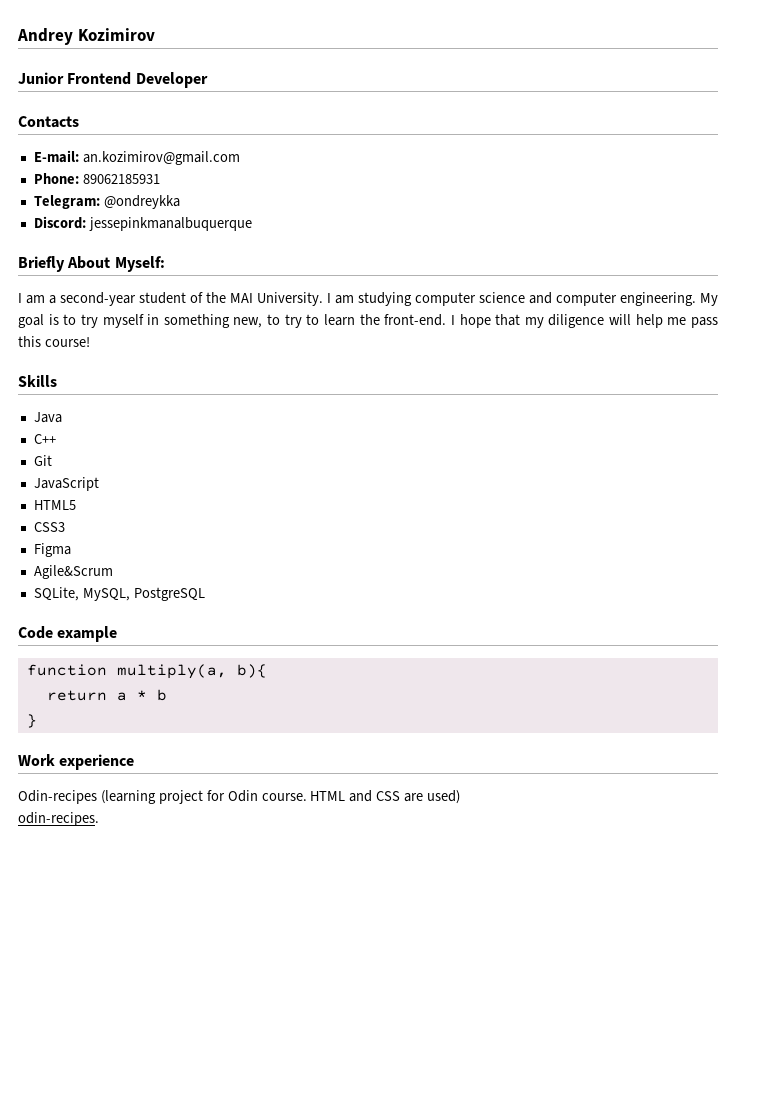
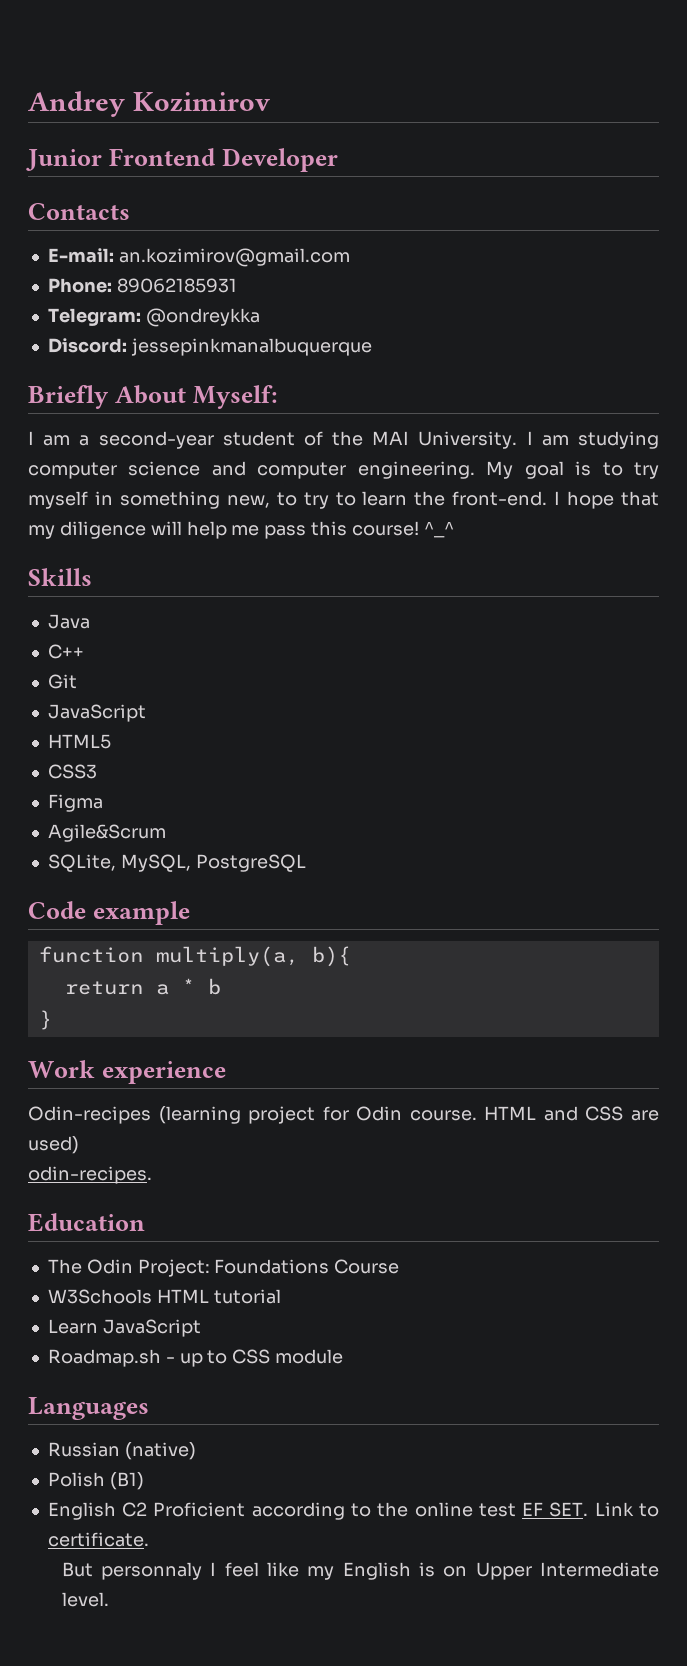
(90, 342) none -> [423,522,454,538] ^_^
(99, 819) none -> [28,1213,145,1232] [47,1259,400,1277] [47,1289,281,1304] [47,1319,201,1337] [47,1349,344,1367] [28,1397,149,1420] [47,1442,196,1460] [47,1472,144,1490] [47,1502,659,1520] [47,1532,149,1547] [61,1562,659,1580] [61,1592,109,1607] // Education // The Odin Project: Foundations Course // W3Schools HTML tutorial // Learn JavaScript // Roadmap.sh - up to CSS module // Languages // Russian (native) // Polish (B1) // English C2 Proficient according to the online test EF SET. Link to certificate. // But personnaly I feel like my English is on Upper Intermediate level.

